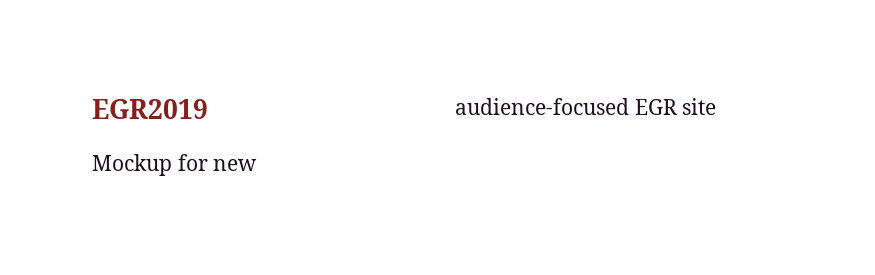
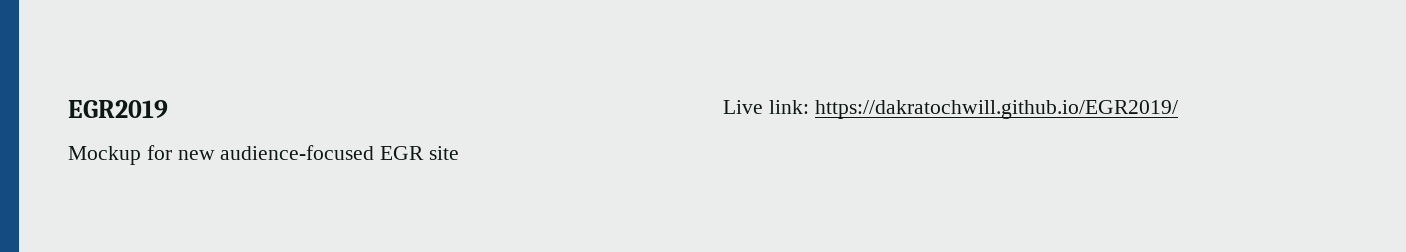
(717, 106) none -> [723,100,1178,119] // Live link: https://dakratochwill.github.io/EGR2019/

